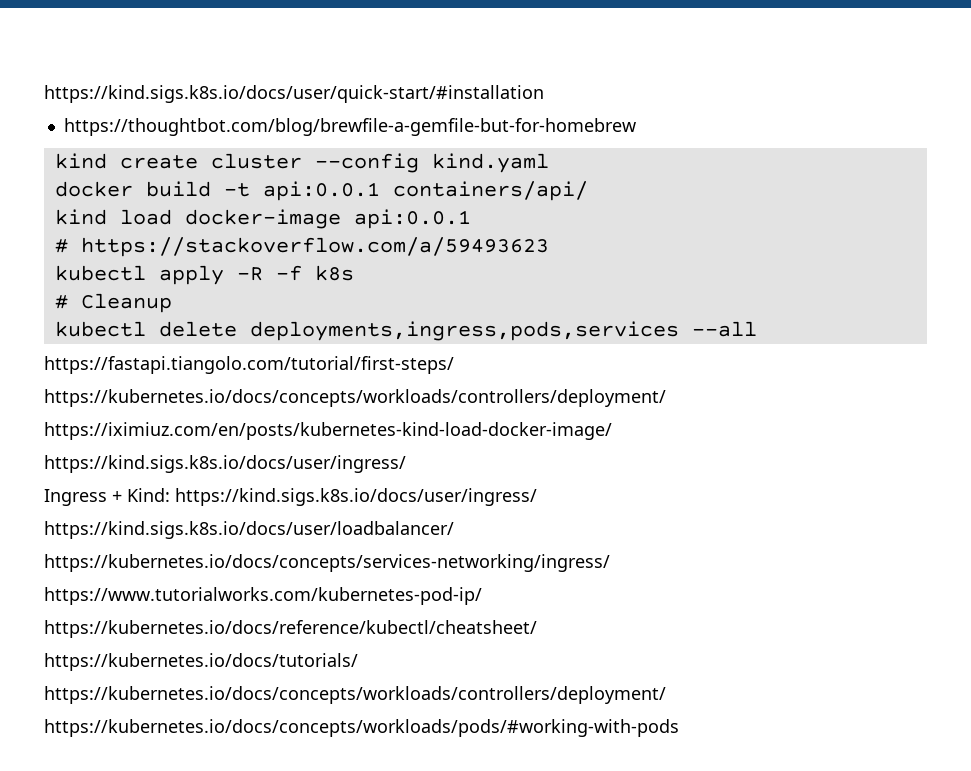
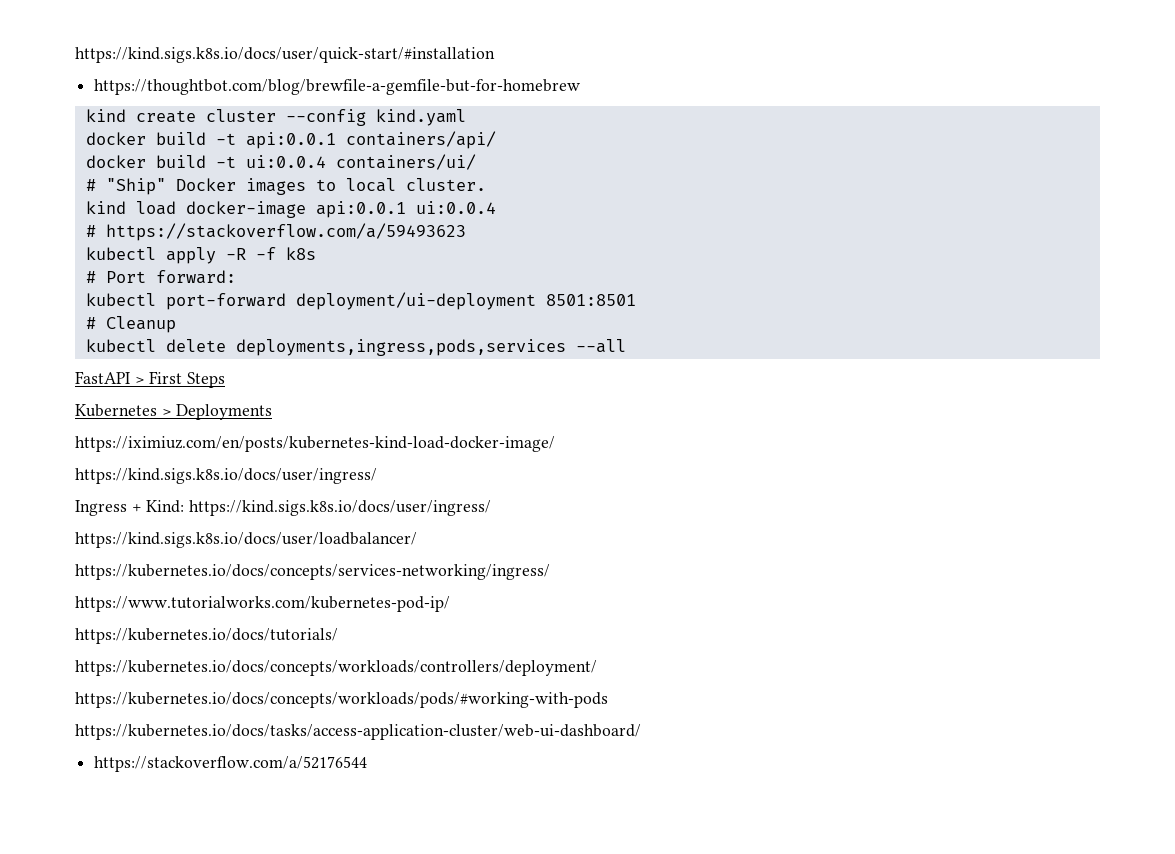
(588, 191) none -> [85,154,476,170] [85,178,486,195] // docker build -t ui:0.0.4 containers/ui/ // # "Ship" Docker images to local cluster.
(471, 219) none -> [415,201,496,214] ui:0.0.4
(354, 273) none -> [85,270,236,284] [85,292,636,310] // # Port forward: // kubectl port-forward deployment/ui-deployment 8501:8501
[44,356,454,374] [44,389,666,407] https://fastapi.tiangolo.com/tutorial/first-steps/ // https://kubernetes.io/docs/concepts/workloads/controllers/deployment/ -> [75,371,226,388] [75,404,273,420] FastAPI > First Steps // Kubernetes > Deployments
[44,620,537,638] // https://kubernetes.io/docs/reference/kubectl/cheatsheet/ -> (450, 604) none
(679, 728) none -> [75,724,641,740] [94,756,368,772] // https://kubernetes.io/docs/tasks/access-application-cluster/web-ui-dashboard/ // https://stackoverflow.com/a/52176544

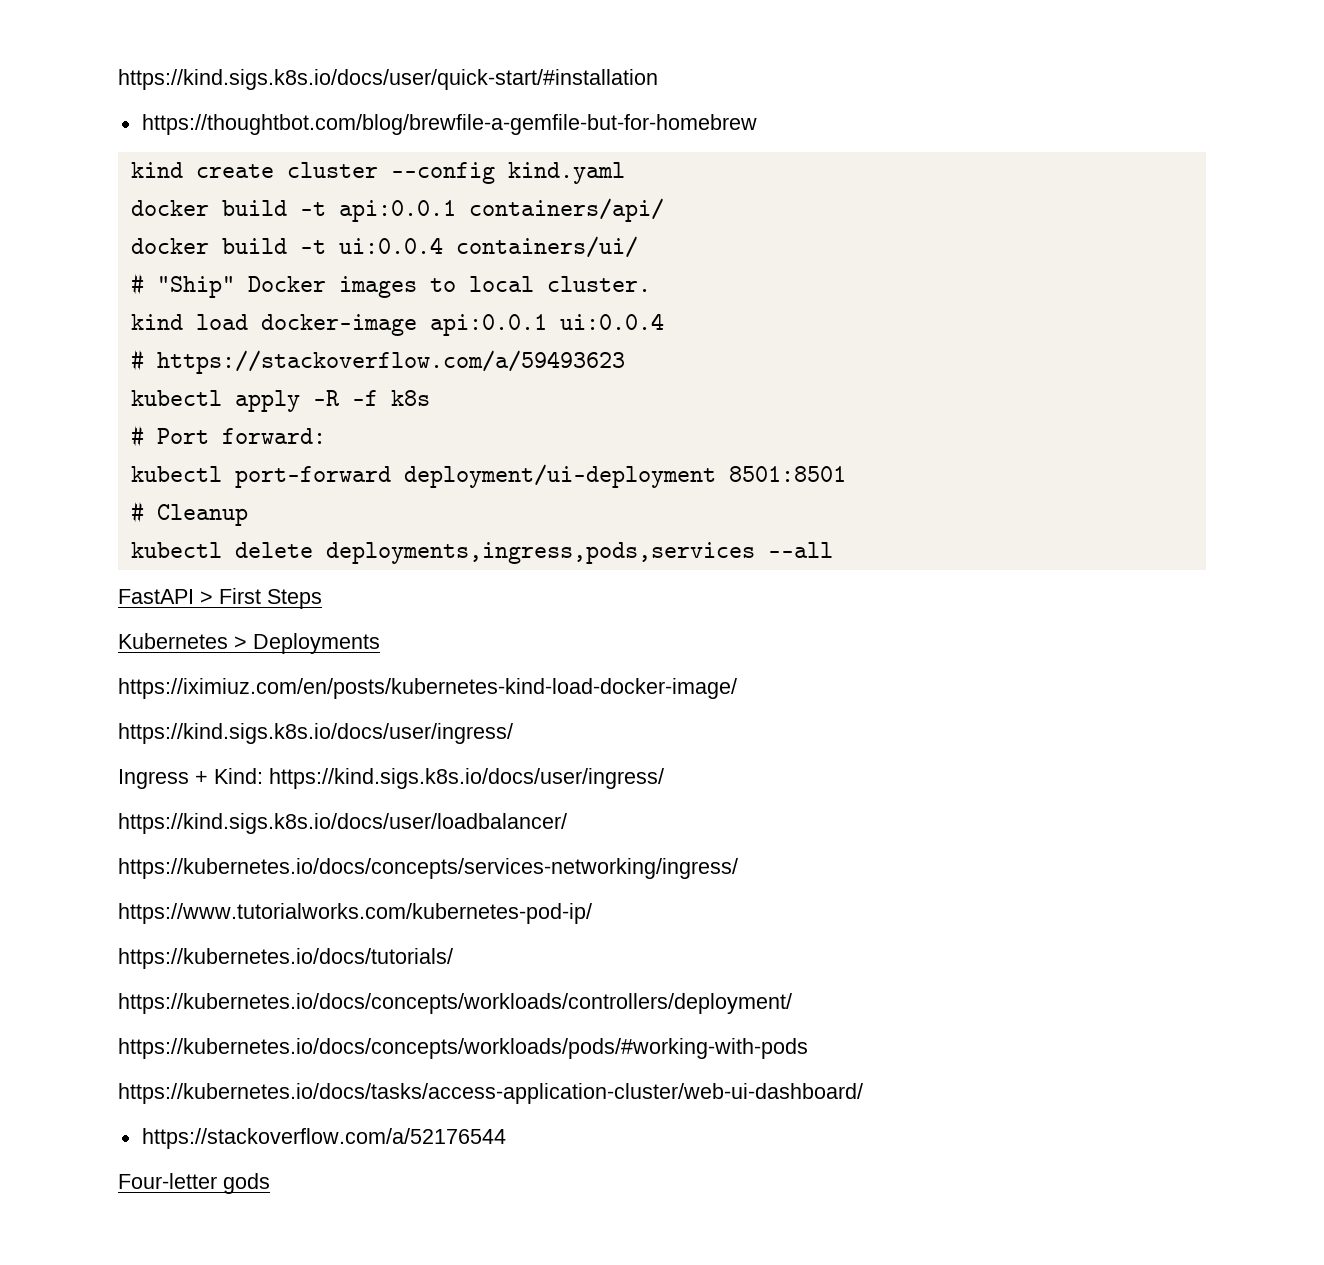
(368, 764) none -> [118,1173,270,1194] // Four-letter gods

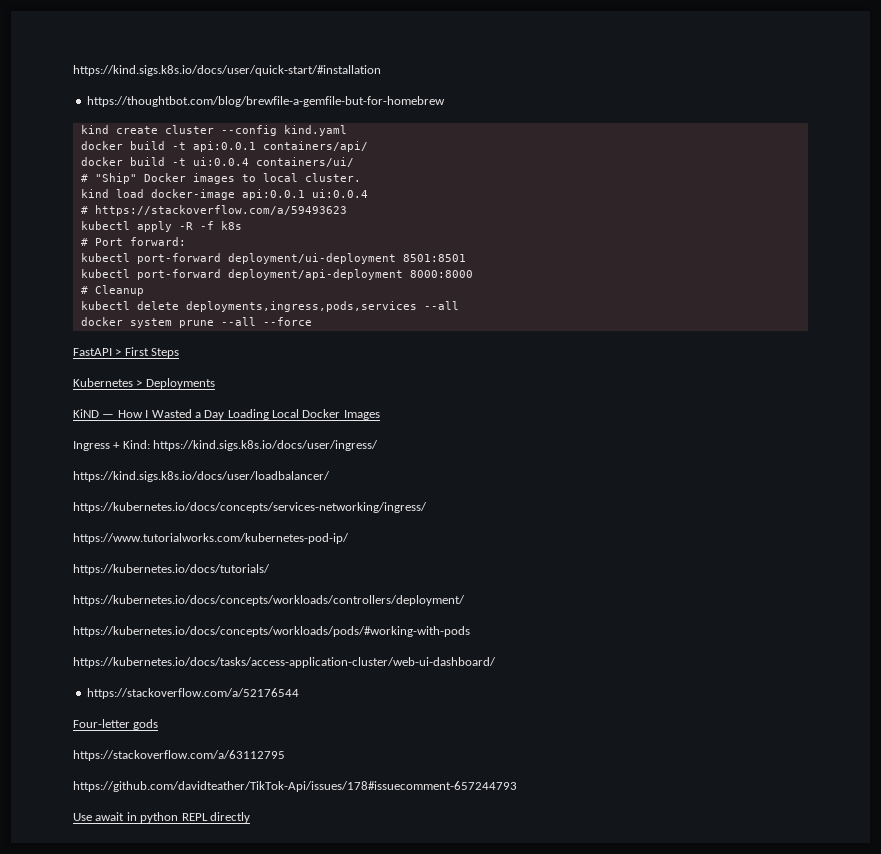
(846, 474) none -> [80,269,473,280] // kubectl port-forward deployment/api-deployment 8000:8000
(833, 550) none -> [80,317,312,328] // docker system prune --all --force
[118,678,737,699] [118,723,513,744] https://iximiuz.com/en/posts/kubernetes-kind-load-docker-image/ // https://kind.sigs.k8s.io/docs/user/ingress/ -> [73,409,380,420] KiND — How I Wasted a Day Loading Local Docker Images
(270, 1183) none -> [73,750,285,761] [73,781,517,792] [73,812,250,823] // https://stackoverflow.com/a/63112795 // https://github.com/davidteather/TikTok-Api/issues/178#issuecomment-657244793 // Use await in python REPL directly

